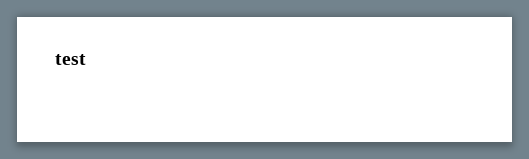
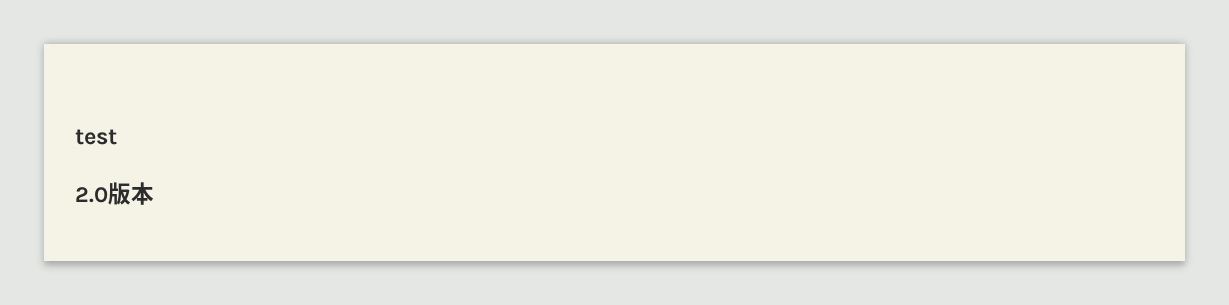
(86, 59) none -> [75,182,154,205] // 2.0版本

